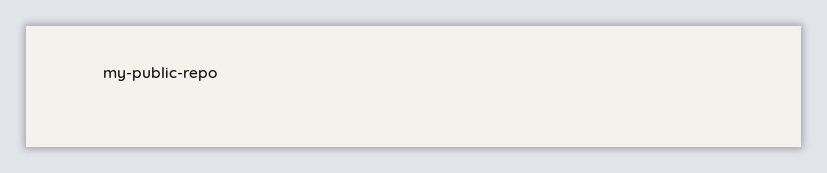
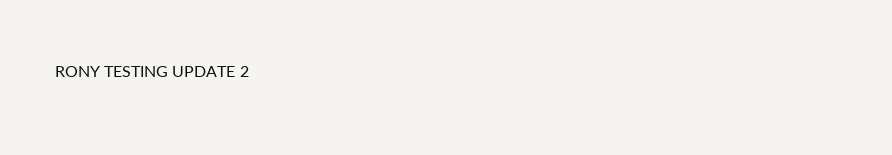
[103,67,217,81] my-public-repo -> [55,66,249,77] RONY TESTING UPDATE 2

